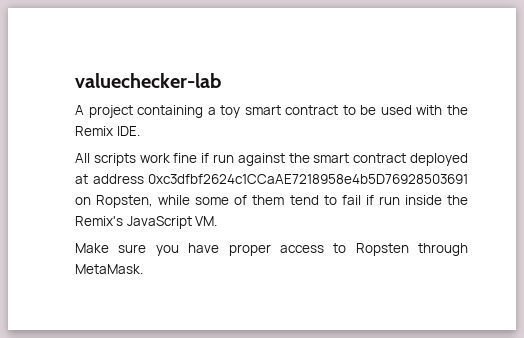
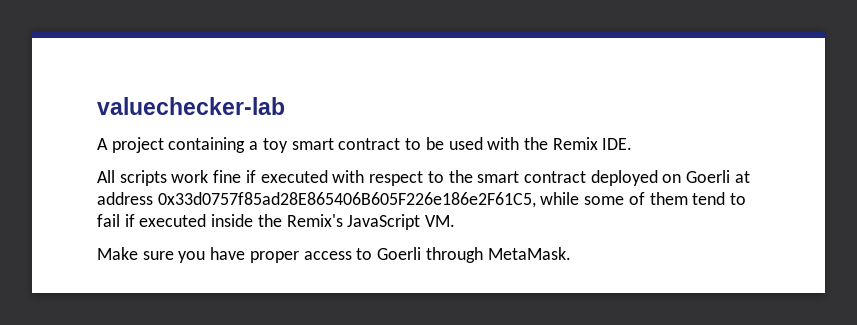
[212,153,468,166] [75,174,468,184] [75,195,154,208] run against the smart contract deployed at address 0xc3dfbf2624c1CCaAE7218958e4b5D76928503691 on Ropsten, -> [260,170,750,186] [97,192,536,208] executed with respect to the smart contract deployed on Goerli at address 0x33d0757f85ad28E865406B605F226e186e2F61C5,
[378,196,400,205] run -> [139,214,207,227] executed
[355,243,409,256] Ropsten -> [377,247,422,260] Goerli

